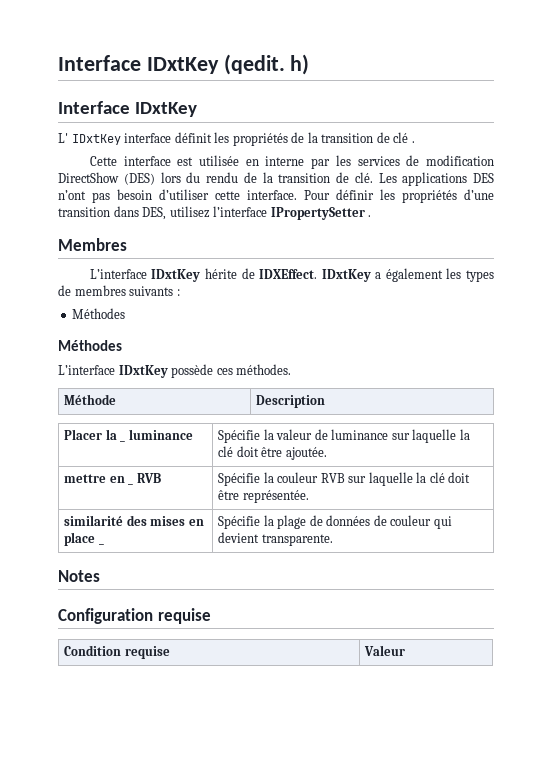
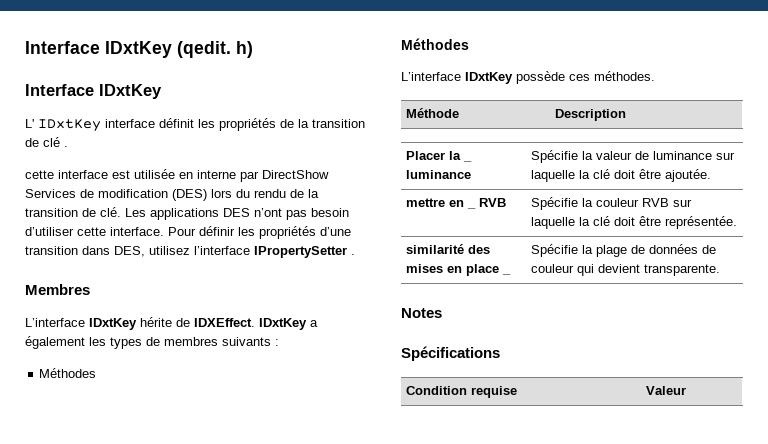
[89,156,117,166] Cette -> [25,170,54,179] cette
[335,155,400,166] les services -> [262,170,329,179] [25,189,76,198] DirectShow Services
[58,172,119,183] DirectShow -> (168, 193) none
[58,608,211,624] Configuration requise -> [401,346,500,361] Spécifications

